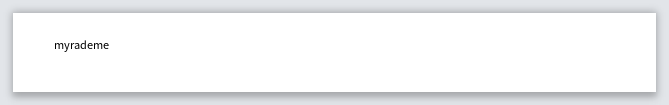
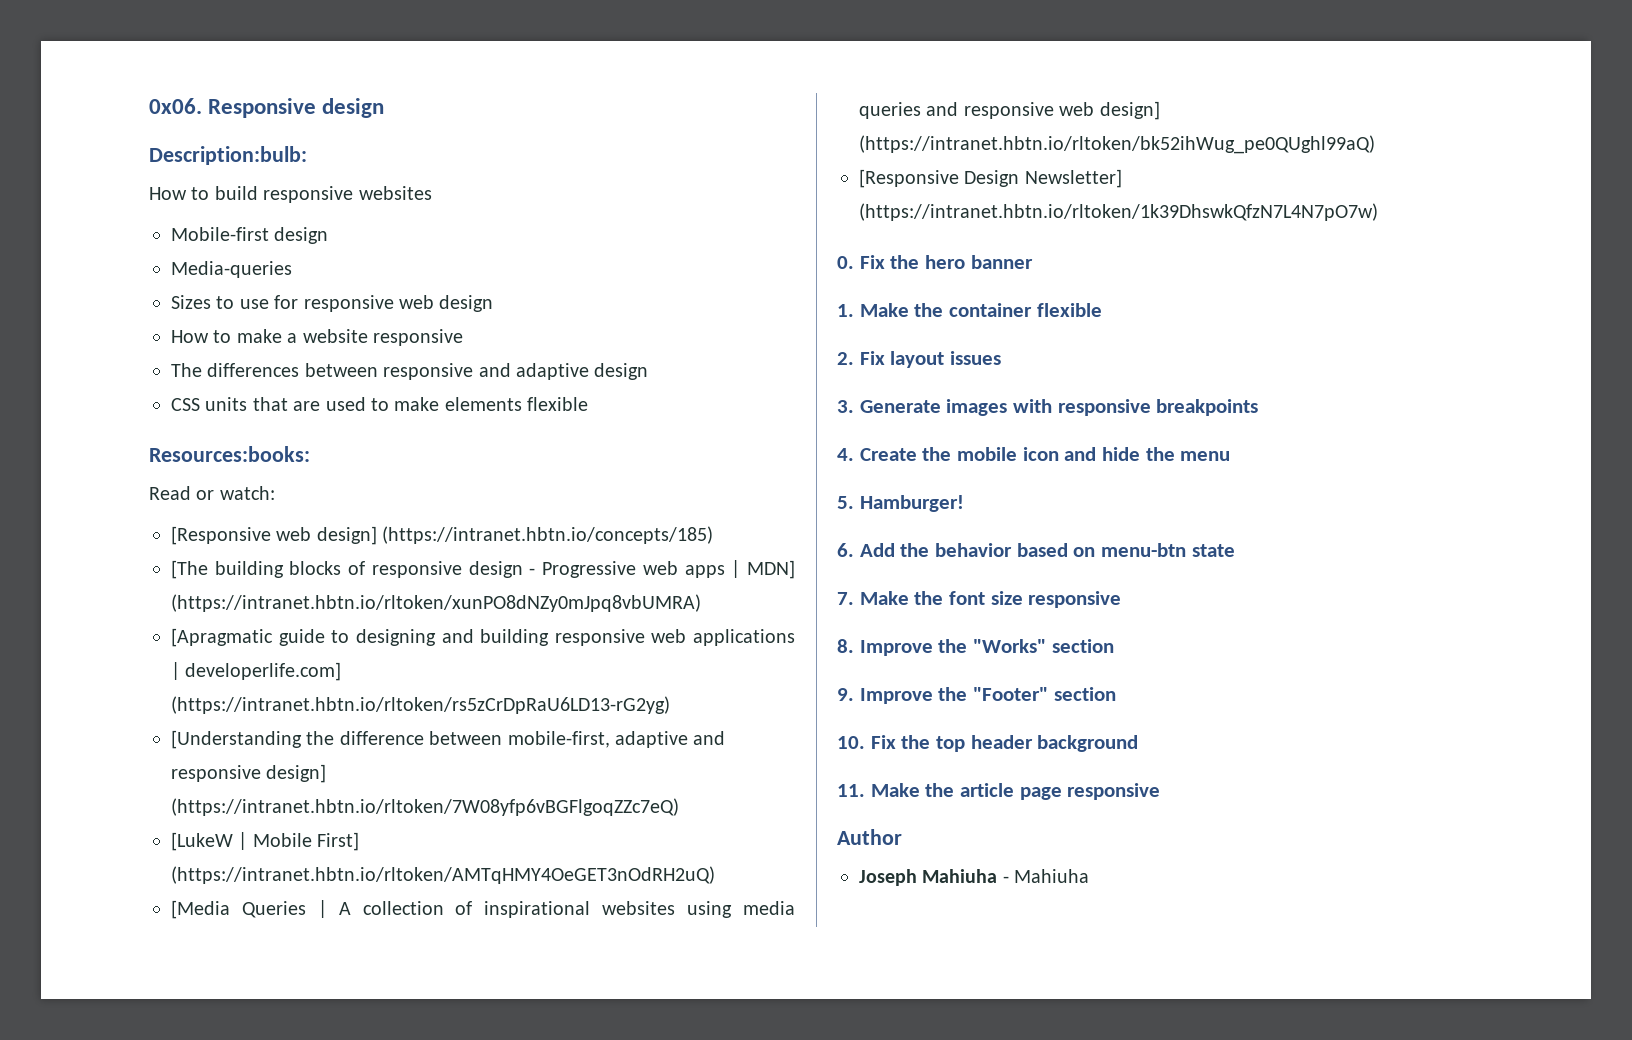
[54,40,109,52] myrademe -> [149,98,385,118] [149,146,307,165] [149,186,432,203] [171,227,329,244] [171,261,292,278] [171,295,494,312] [171,329,463,346] [171,363,649,380] [171,397,589,411] [149,446,310,462] [149,486,275,500] [171,526,714,545] [171,560,796,579] [171,594,701,612] [171,628,795,647] [171,662,342,681] [171,696,670,714] [171,730,726,749] [171,764,327,783] [171,798,679,816] [171,832,360,851] [171,866,715,884] [171,900,796,919] [859,101,1160,120] [859,135,1375,154] [859,169,1122,188] [859,203,1378,221] [837,255,1033,269] [837,303,1102,317] [837,351,1002,368] [837,399,1259,416] [837,447,1231,461] [837,495,964,512] [837,543,1235,557] [837,591,1122,608] [837,639,1114,656] [837,687,1116,704] [837,735,1139,752] [837,783,1161,800] [837,829,902,845] [859,869,1090,886] 0x06. Responsive design // Description:bulb: // How to build responsive websites // Mobile-first design // Media-queries // Sizes to use for responsive web design // How to make a website responsive // The differences between responsive and adaptive design // CSS units that are used to make elements flexible // Resources:books: // Read or watch: // [Responsive web design] (https://intranet.hbtn.io/concepts/185) // [The building blocks of responsive design - Progressive web apps | MDN] (https://intranet.hbtn.io/rltoken/xunPO8dNZy0mJpq8vbUMRA) // [Apragmatic guide to designing and building responsive web applications | developerlife.com] (https://intranet.hbtn.io/rltoken/rs5zCrDpRaU6LD13-rG2yg) // [Understanding the difference between mobile-first, adaptive and responsive design] (https://intranet.hbtn.io/rltoken/7W08yfp6vBGFlgoqZZc7eQ) // [LukeW | Mobile First] (https://intranet.hbtn.io/rltoken/AMTqHMY4OeGET3nOdRH2uQ) // [Media Queries | A collection of inspirational websites using media queries and responsive web design] (https://intranet.hbtn.io/rltoken/bk52ihWug_pe0QUghl99aQ) // [Responsive Design Newsletter] (https://intranet.hbtn.io/rltoken/1k39DhswkQfzN7L4N7pO7w) // 0. Fix the hero banner // 1. Make the container flexible // 2. Fix layout issues // 3. Generate images with responsive breakpoints // 4. Create the mobile icon and hide the menu // 5. Hamburger! // 6. Add the behavior based on menu-btn state // 7. Make the font size responsive // 8. Improve the "Works" section // 9. Improve the "Footer" section // 10. Fix the top header background // 11. Make the article page responsive // Author // Joseph Mahiuha - Mahiuha

